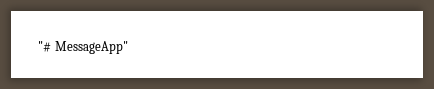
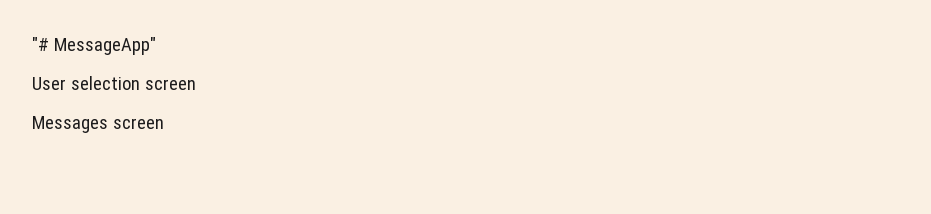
(128, 47) none -> [32,76,196,90] [32,116,164,133] // User selection screen // Messages screen

